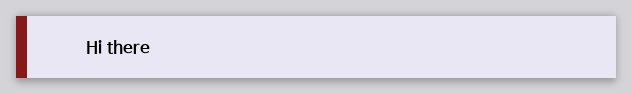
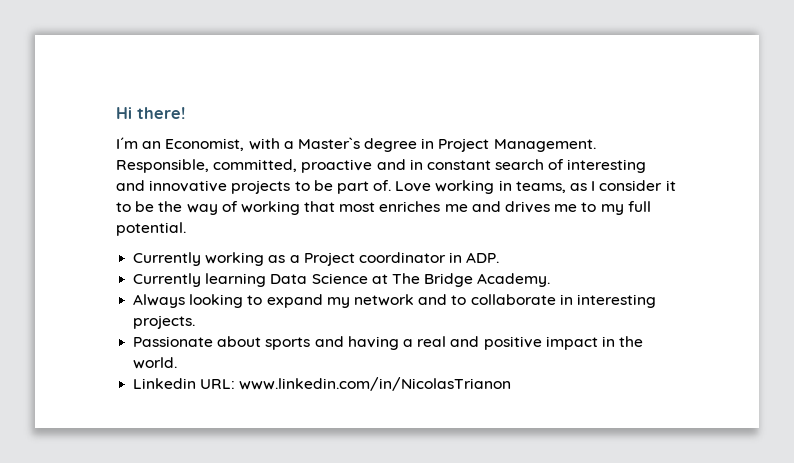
[106,40,150,54] there -> [137,107,185,119] [116,137,596,152] [116,159,647,173] [116,180,676,194] [116,201,651,215] [116,222,186,236] [133,252,500,266] [133,273,551,287] [133,294,656,308] [133,315,196,329] [133,336,644,350] [133,357,178,369] [133,377,512,391] there! // I´m an Economist, with a Master`s degree in Project Management. Responsible, committed, proactive and in constant search of interesting and innovative projects to be part of. Love working in teams, as I consider it to be the way of working that most enriches me and drives me to my full potential. // Currently working as a Project coordinator in ADP. // Currently learning Data Science at The Bridge Academy. // Always looking to expand my network and to collaborate in interesting projects. // Passionate about sports and having a real and positive impact in the world. // Linkedin URL: www.linkedin.com/in/NicolasTrianon

